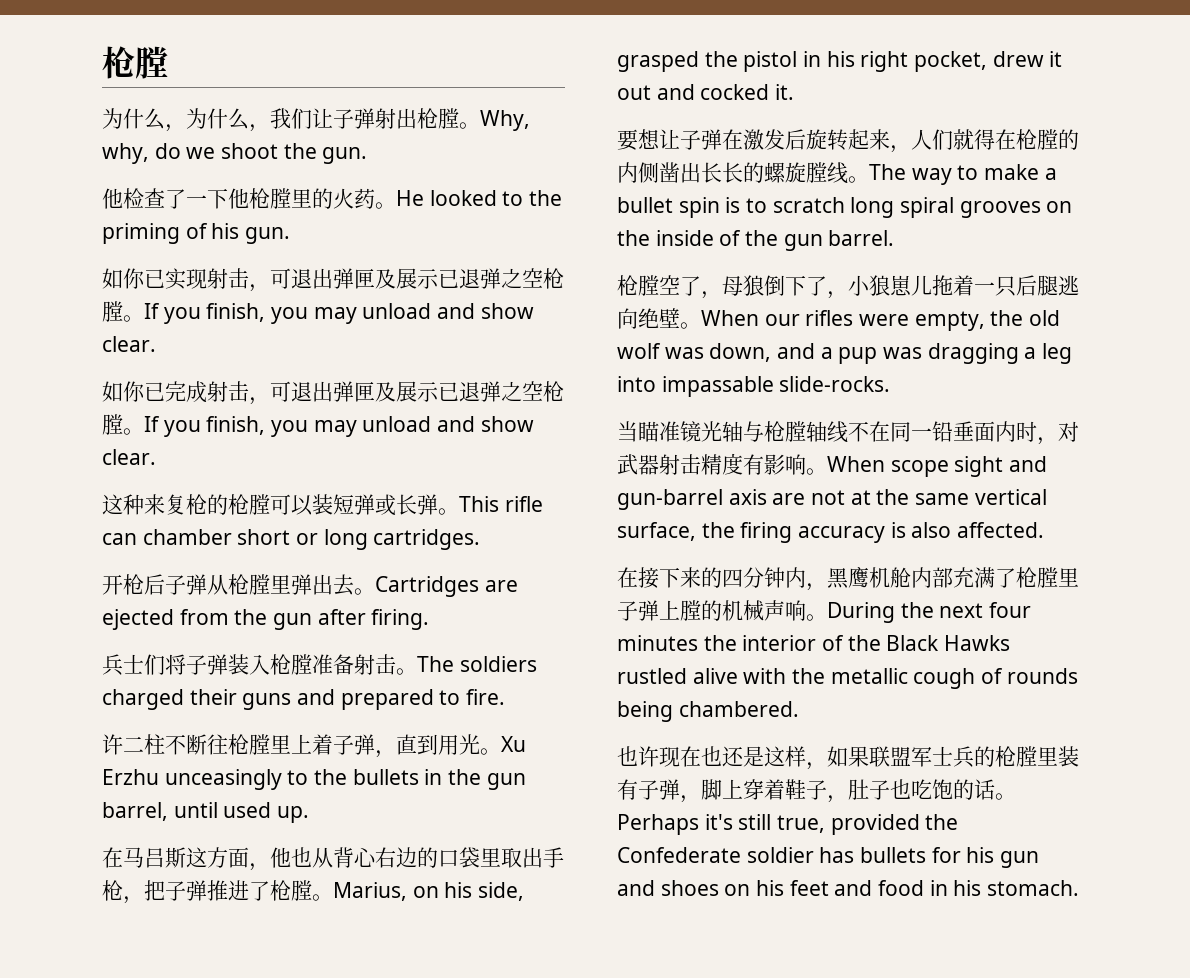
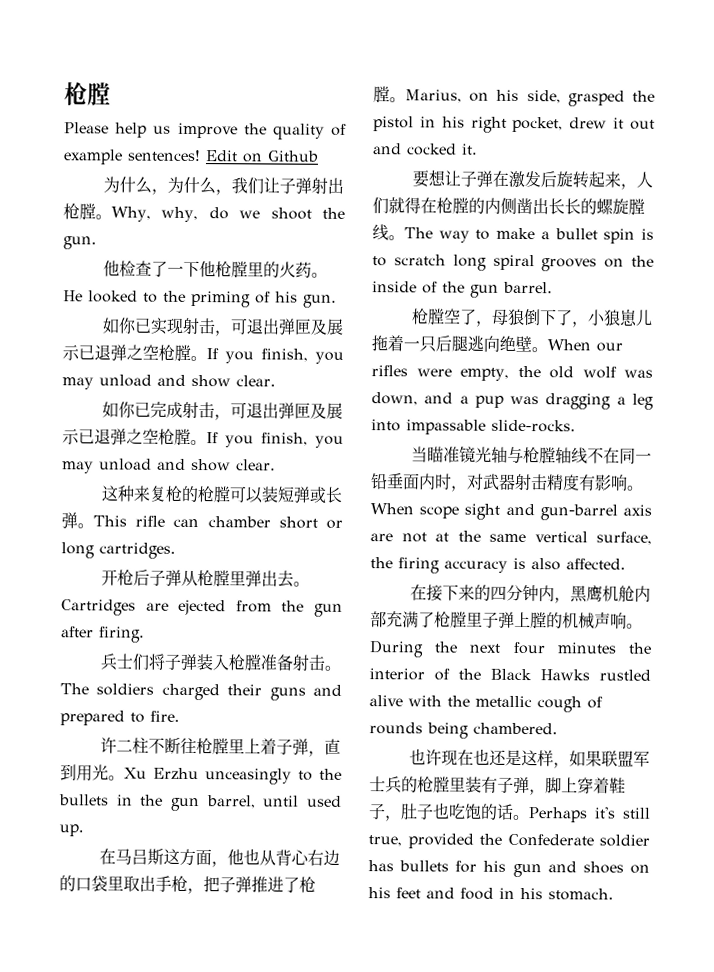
[102,46,168,79] 枪膛 -> [64,81,111,106] [64,122,347,140] [63,149,319,165] 枪膛 // Please help us improve the quality of example sentences! Edit on Github

